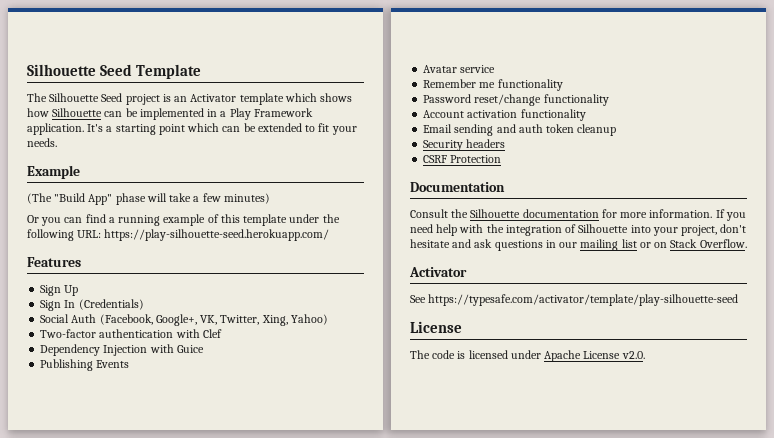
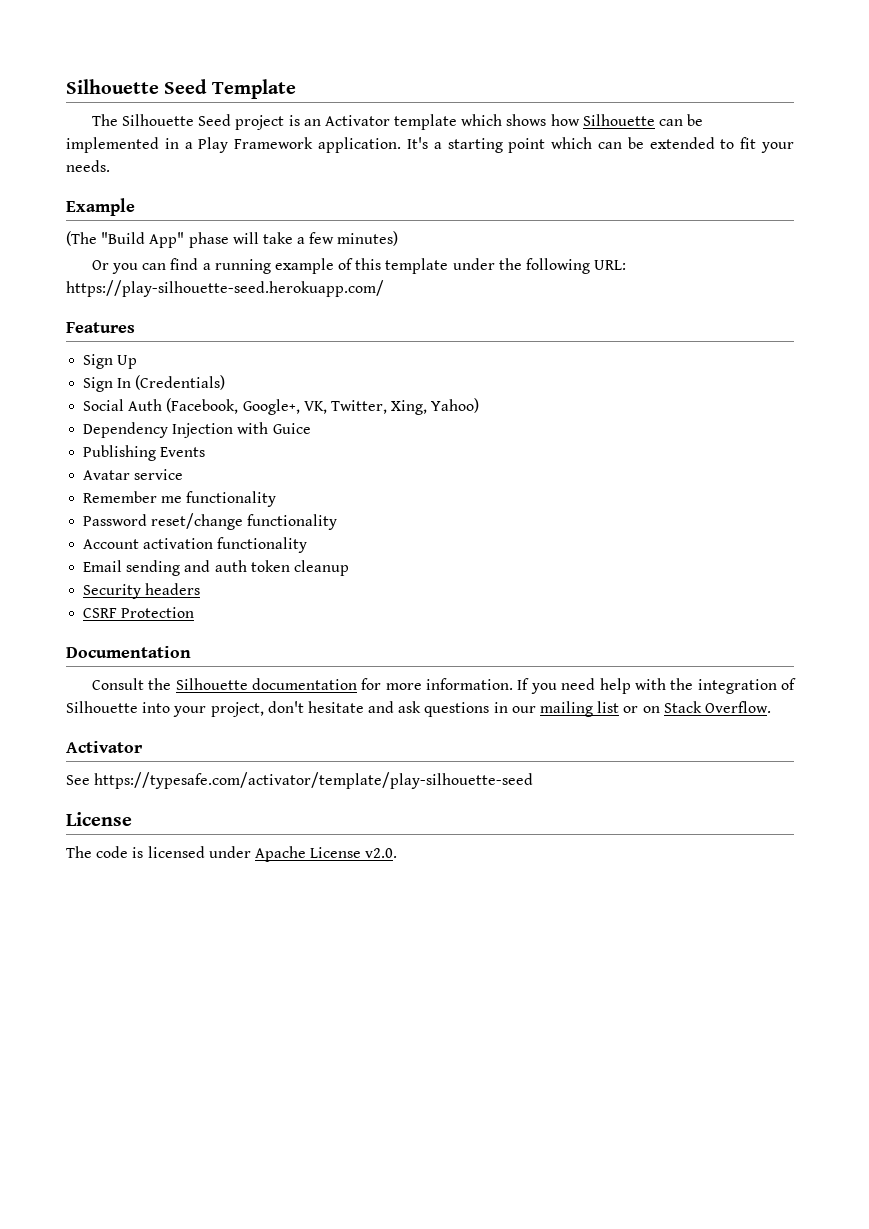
[40,329,222,338] // Two-factor authentication with Clef -> (480, 405) none

